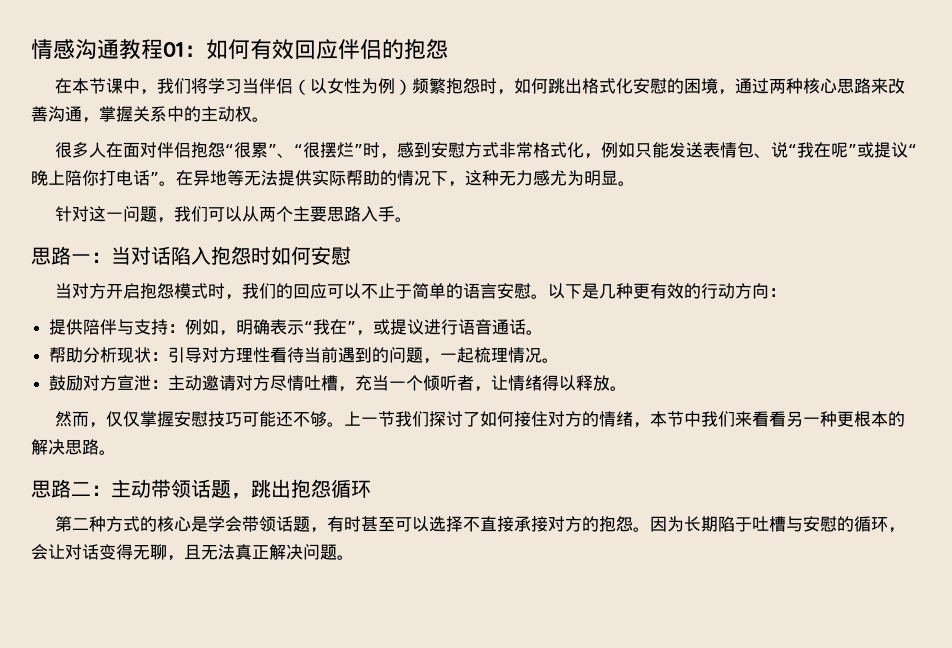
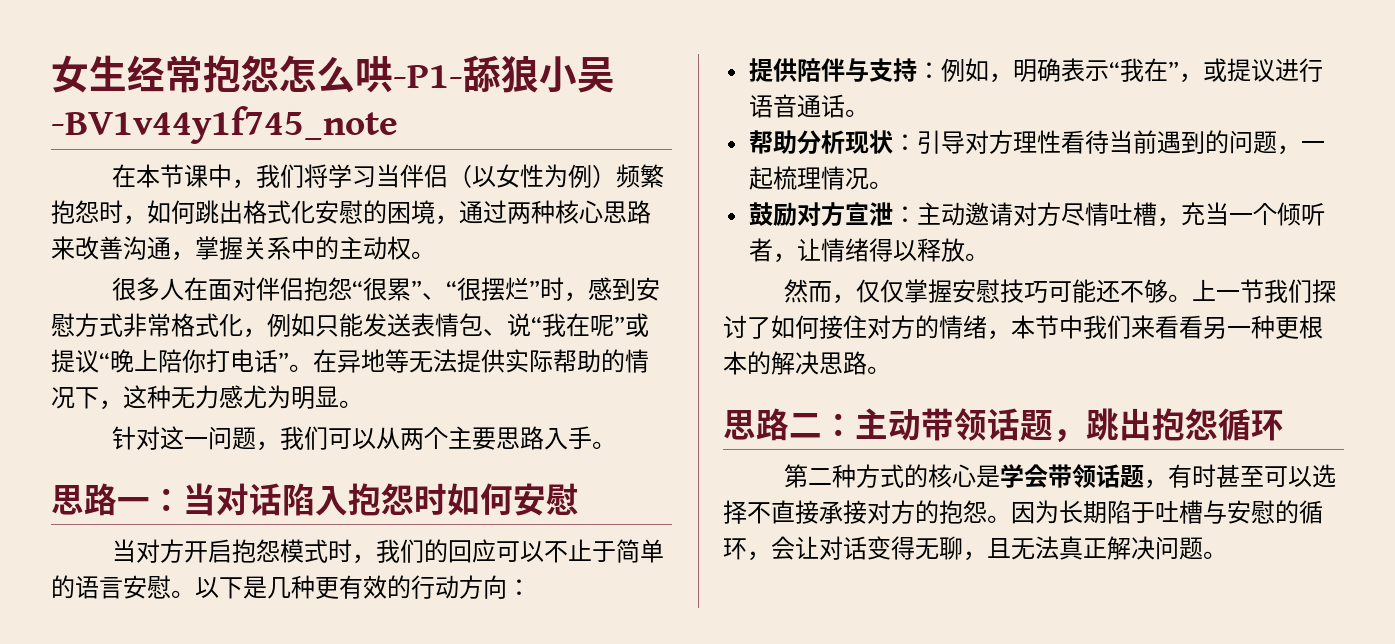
[31,39,448,60] 情感沟通教程01：如何有效回应伴侣的抱怨 -> [51,55,615,93] [51,106,398,144] 女生经常抱怨怎么哄-P1-舔狼小吴-BV1v44y1f745_note

